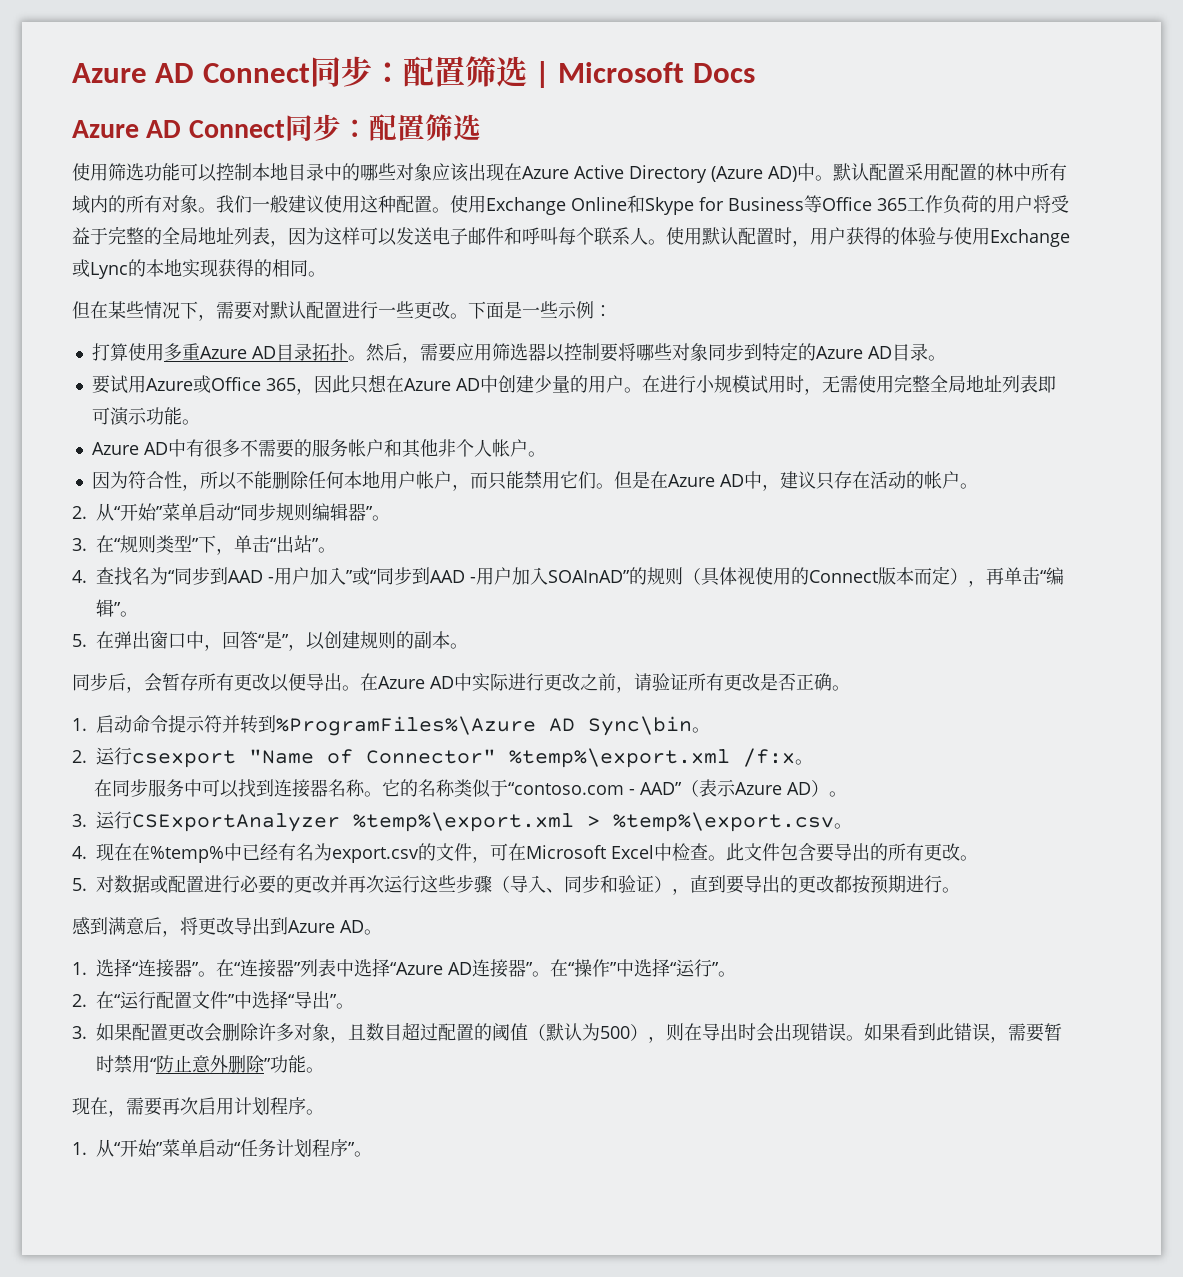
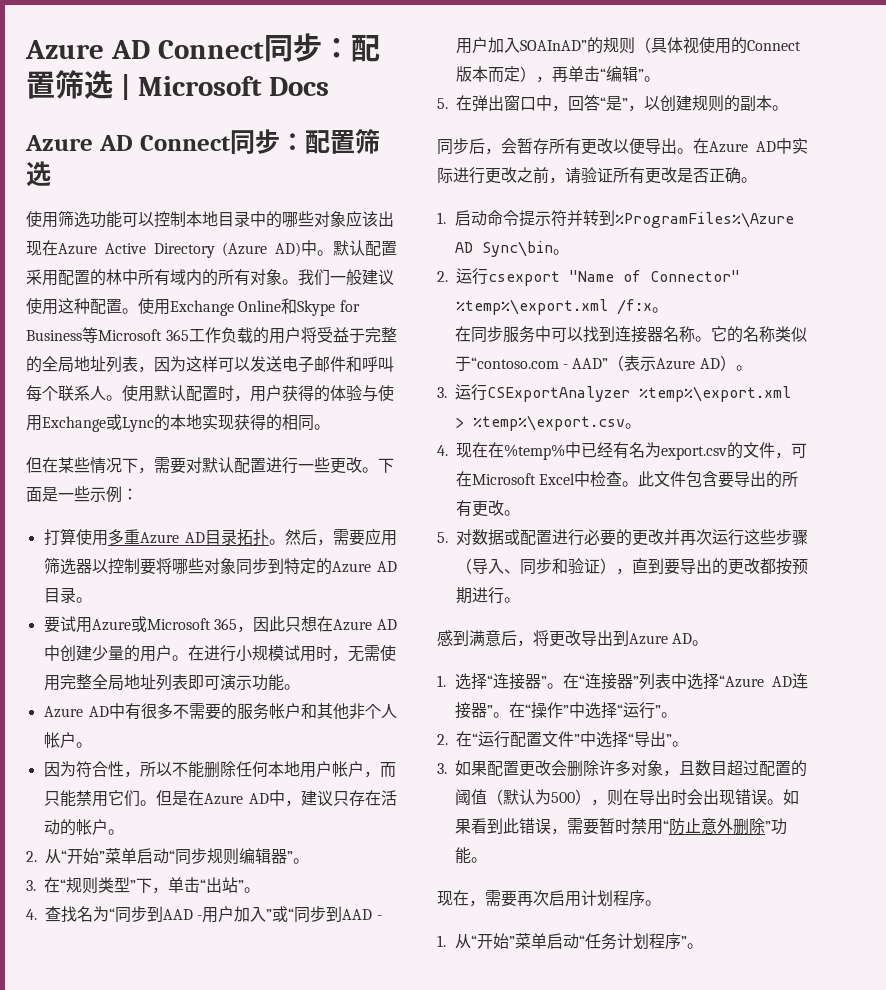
[822,197,872,211] Office -> [98,329,162,341] Microsoft
[961,195,979,213] 荷 -> [237,327,253,344] 载
[210,377,261,391] Office -> [146,618,211,630] Microsoft

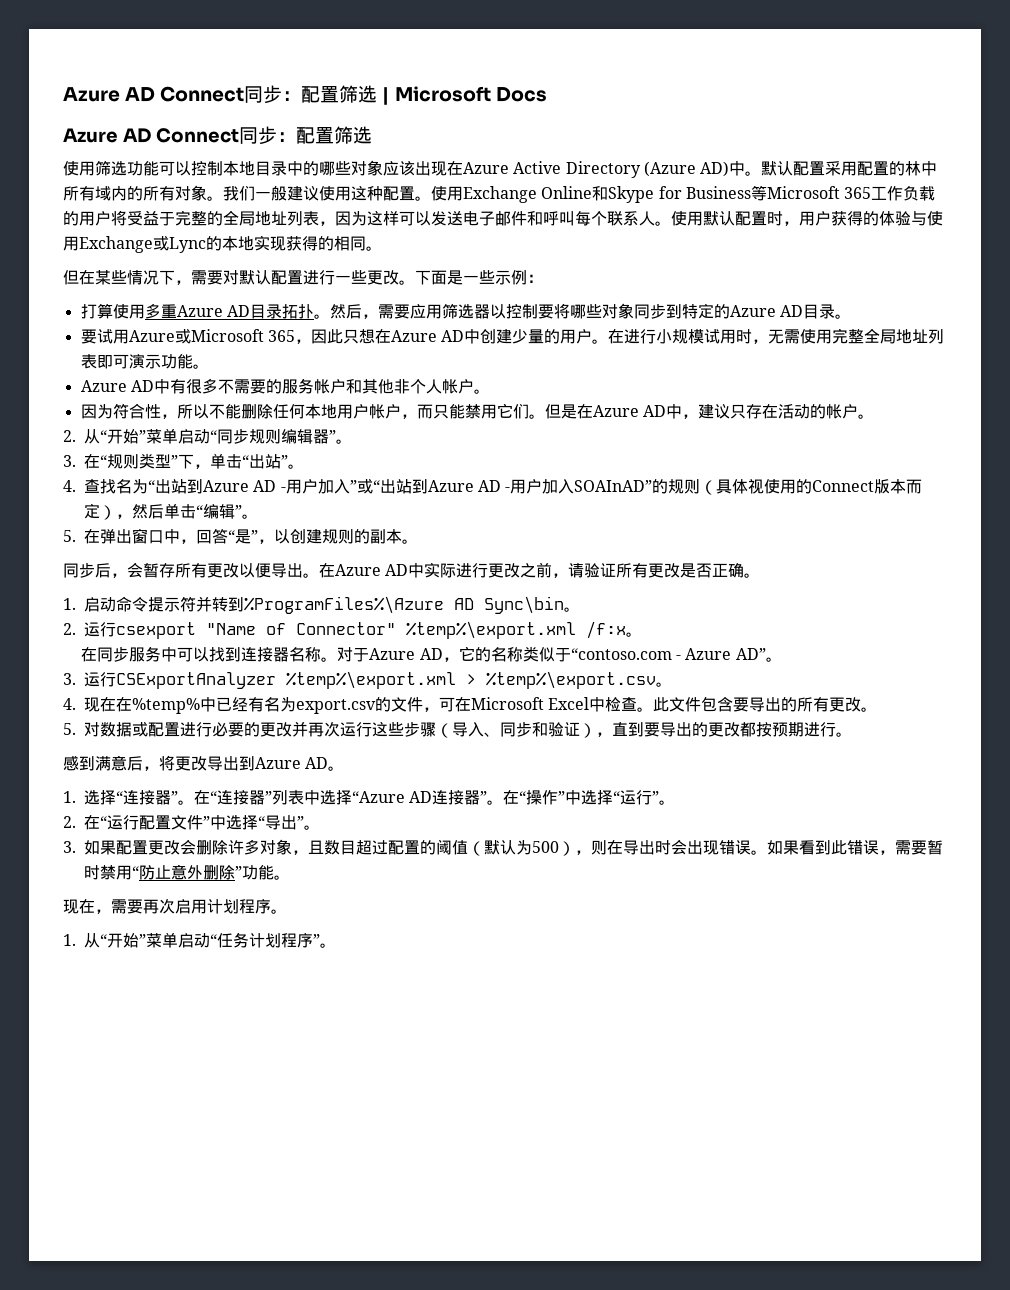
[115,906,193,923] 同步到AAD -> [155,479,277,494] 出站到Azure AD
[294,906,373,923] 同步到AAD -> [379,479,501,494] 出站到Azure AD
[552,67,568,83] 再 -> [132,504,164,519] 然后
(711, 339) none -> [337,647,459,662] 对于Azure AD，
[572,355,736,371] AAD”（表示Azure AD） -> [685,648,766,660] Azure AD”

